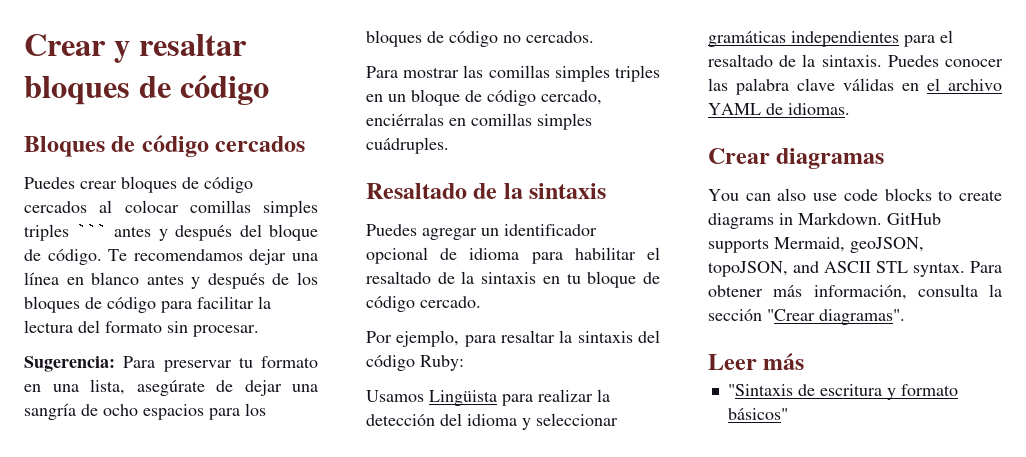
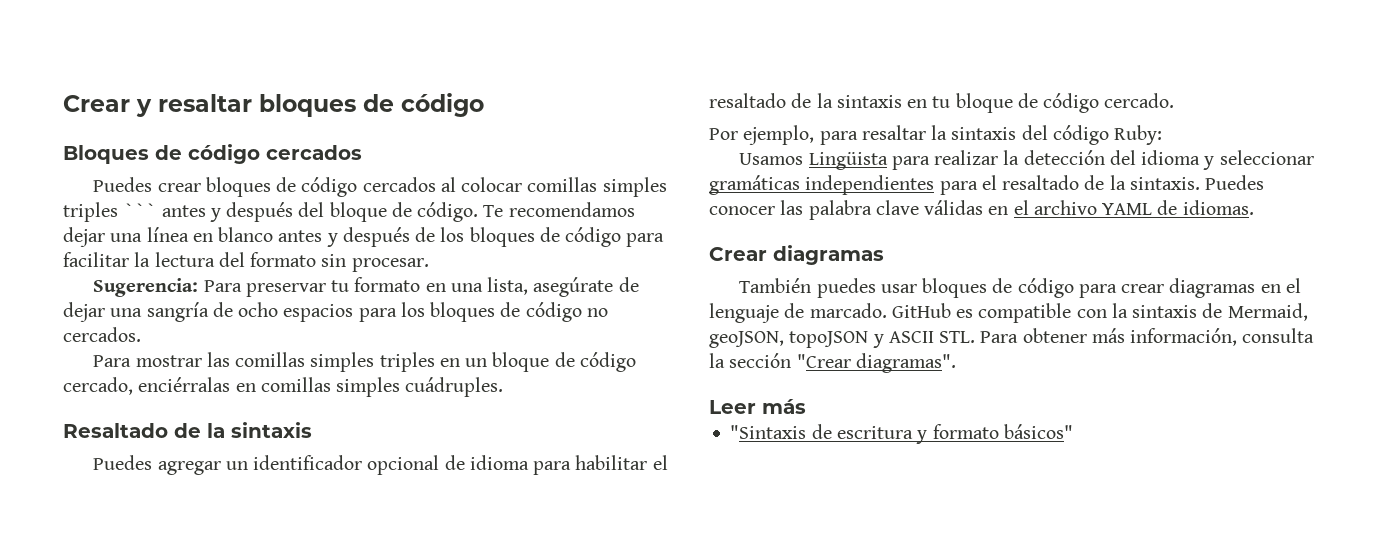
[708,188,1002,201] [708,212,941,229] [708,237,924,253] [708,261,965,277] You can also use code blocks to create diagrams in Markdown. GitHub supports Mermaid, geoJSON, topoJSON, and ASCII STL syntax. -> [739,278,1301,298] [709,303,1308,323] [709,331,976,348] También puedes usar bloques de código para crear diagramas en el lenguaje de marcado. GitHub es compatible con la sintaxis de Mermaid, geoJSON, topoJSON y ASCII STL.

